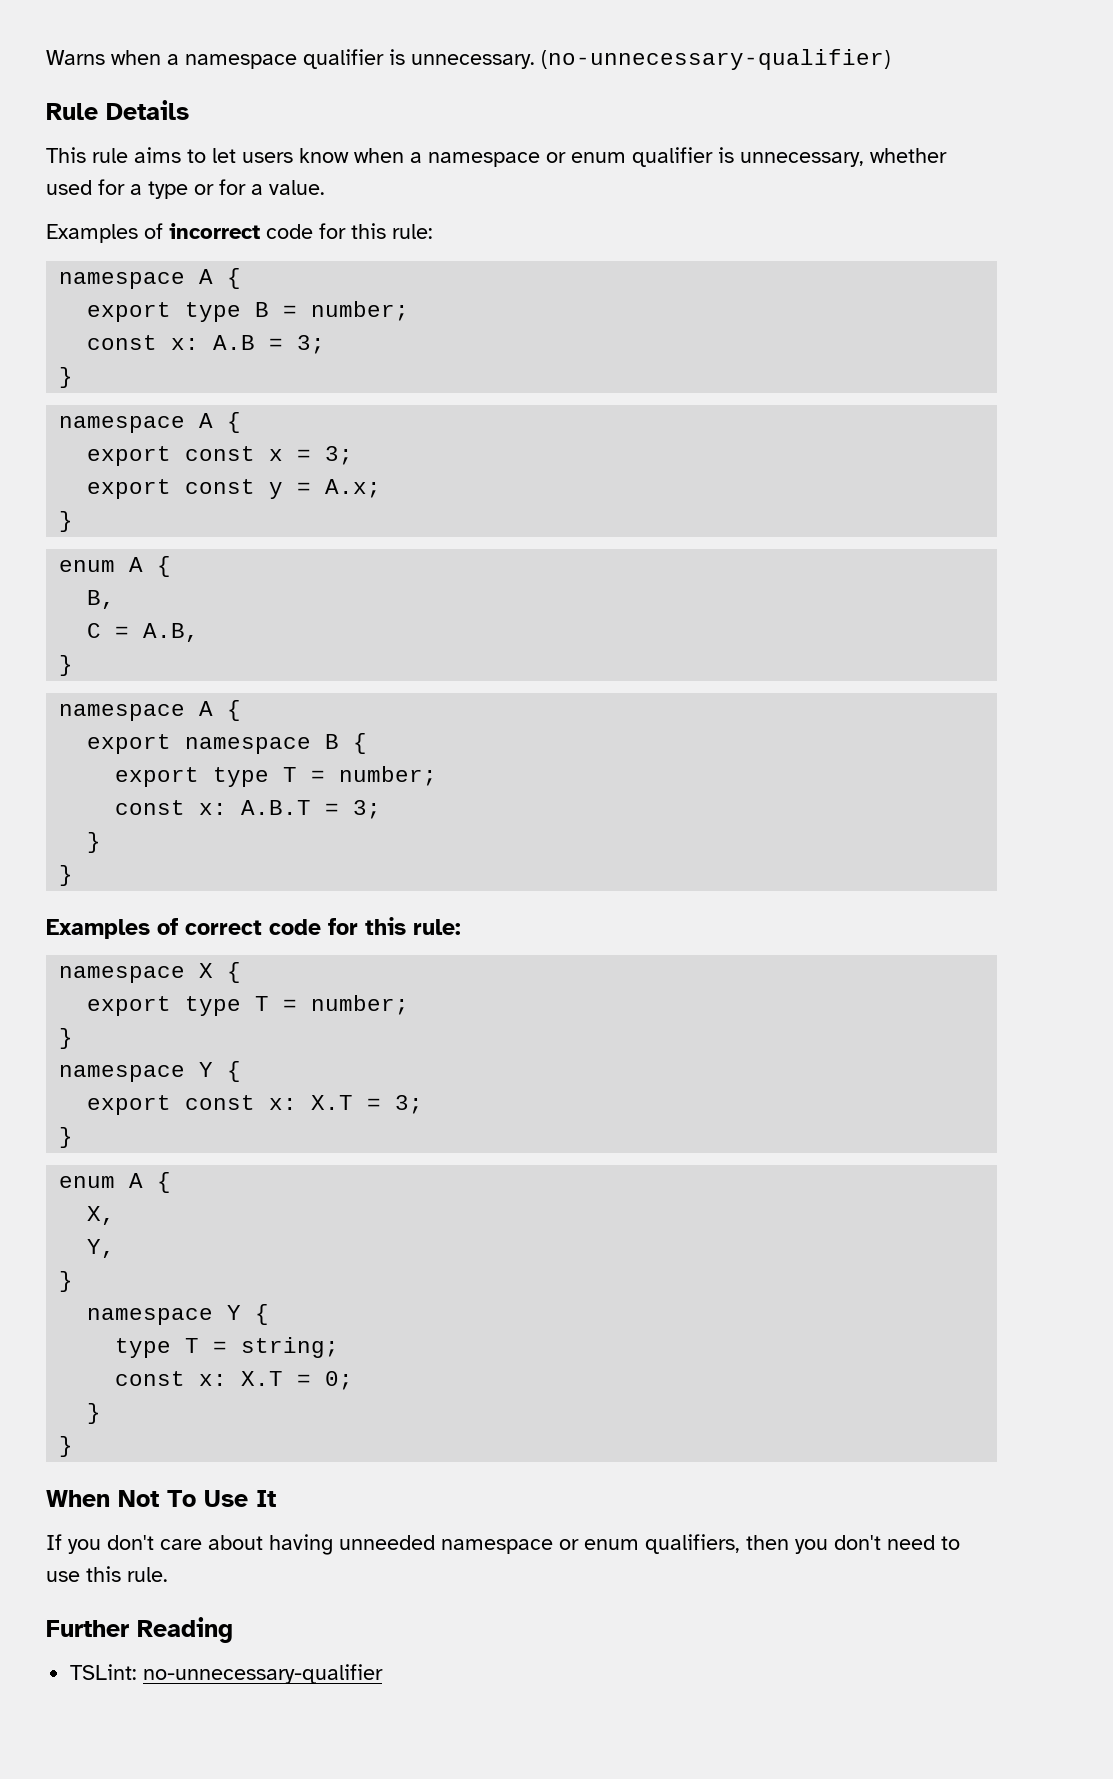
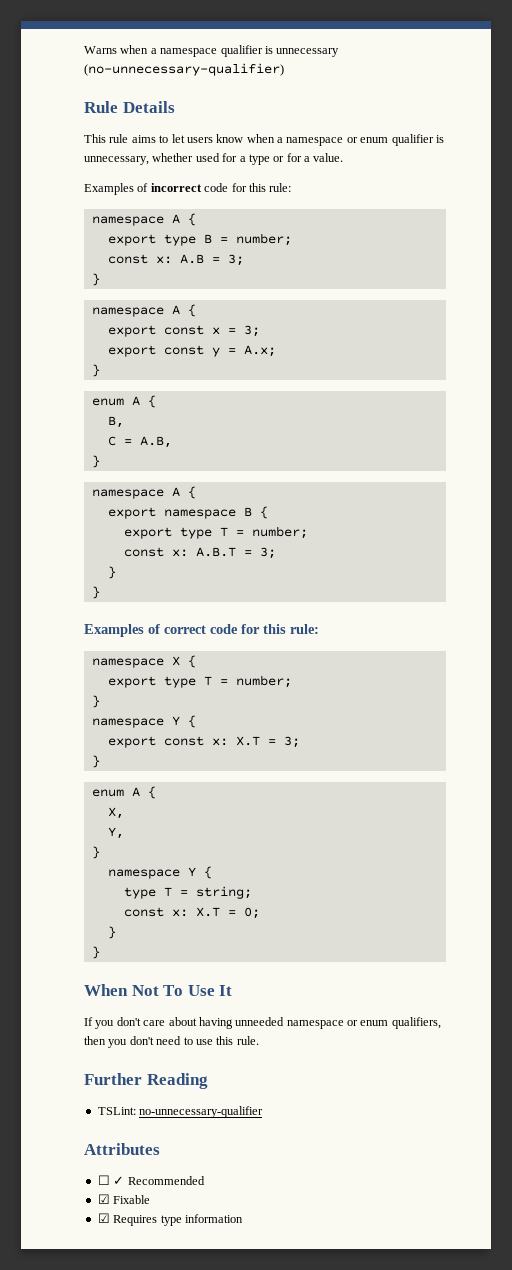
[411,54,535,69] unnecessary. -> [276,48,340,57] unnecessary
(384, 1674) none -> [84,1143,160,1155] [97,1175,205,1185] [97,1194,151,1204] [97,1213,243,1226] // Attributes // ☐ ✓ Recommended // ☑ Fixable // ☑ Requires type information

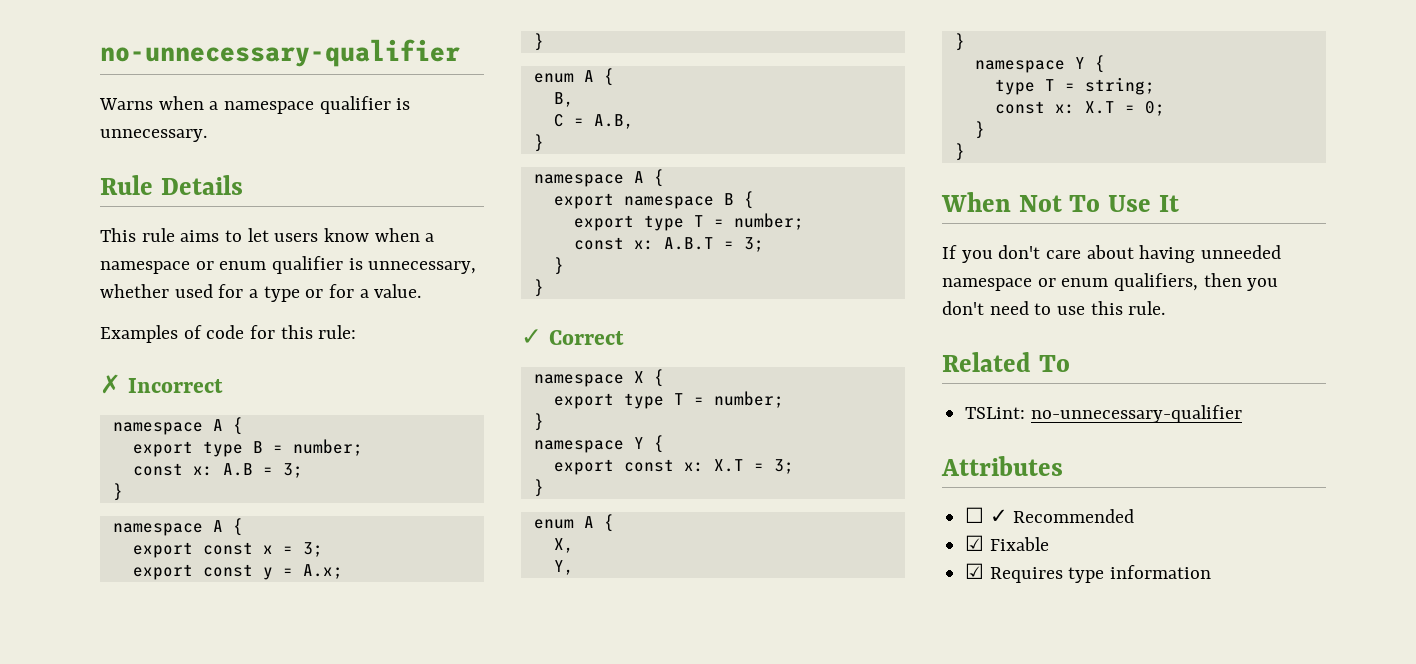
(84, 50) none -> [100,39,460,67] no-unnecessary-qualifier //
[276,48,340,57] [84,63,284,76] unnecessary (no-unnecessary-qualifier) -> [100,129,207,142] unnecessary.
[150,183,292,192] incorrect code for this rule: -> [206,325,357,339] [100,374,223,394] code for this rule: // ✗ Incorrect
[84,624,319,637] Examples of correct code for this rule: -> [521,329,624,345] ✓ Correct
[84,1073,208,1089] Further Reading -> [942,352,1070,372] Related To

